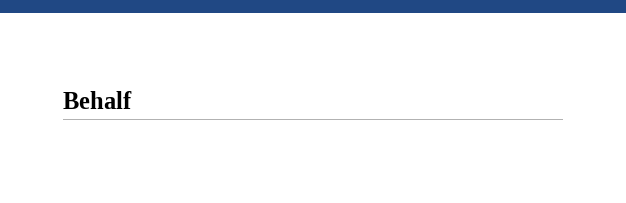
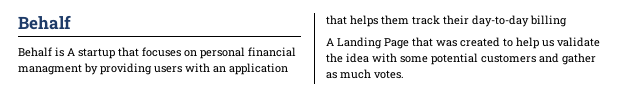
[63,91,132,109] Behalf -> [18,15,71,30] [18,47,296,59] [18,63,288,75] [326,15,567,27] [326,37,600,49] [326,53,596,65] [326,69,404,79] Behalf // Behalf is A startup that focuses on personal financial managment by providing users with an application that helps them track their day-to-day billing // A Landing Page that was created to help us validate the idea with some potential customers and gather as much votes.

